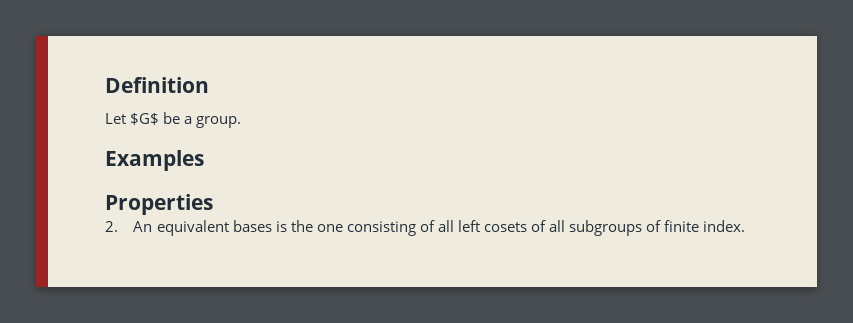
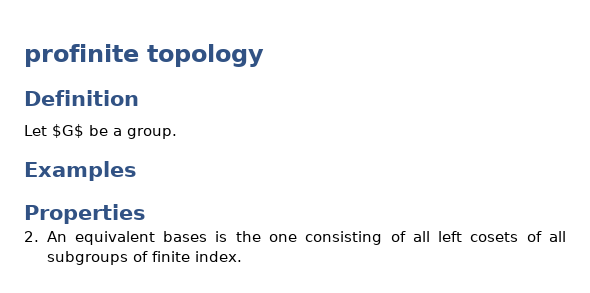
(105, 85) none -> [24,44,264,67] profinite topology //

